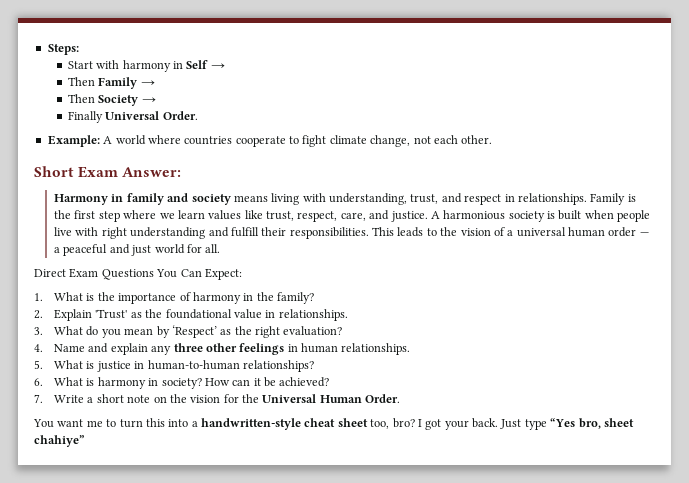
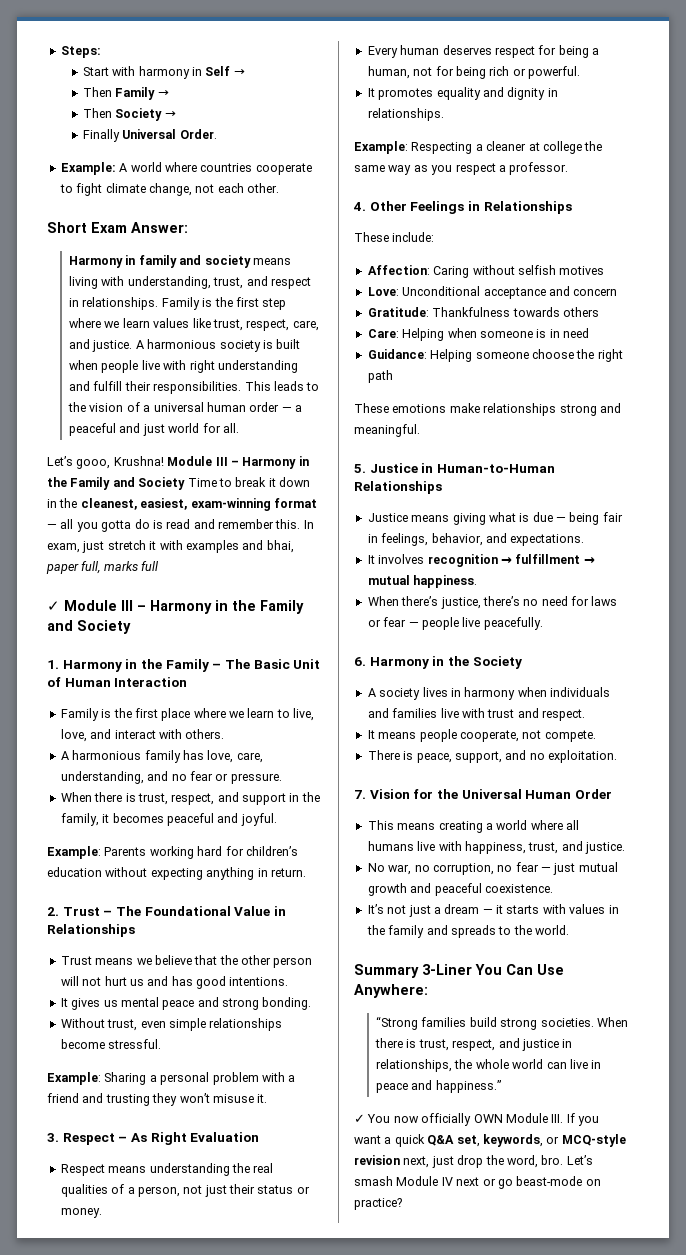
[34,268,242,280] [34,292,315,304] [34,309,348,321] [34,325,343,338] [34,343,411,355] [34,360,314,372] [34,377,330,389] [34,394,401,403] [33,418,634,430] [34,435,85,447] Direct Exam Questions You Can Expect: // 1. What is the importance of harmony in the family? // 2. Explain 'Trust' as the foundational value in relationships. // 3. What do you mean by ‘Respect’ as the right evaluation? // 4. Name and explain any three other feelings in human relationships. // 5. What is justice in human-to-human relationships? // 6. What is harmony in society? How can it be achieved? // 7. Write a short note on the vision for the Universal Human Order. // You want me to turn this into a handwritten-style cheat sheet too, bro? I got your back. Just type “Yes bro, sheet chahiye” -> [47,456,309,469] [47,477,310,490] [47,498,317,511] [47,519,314,532] [47,540,294,553] [46,561,160,574] [47,600,304,614] [47,620,131,634] [47,659,321,672] [47,677,188,687] [60,708,315,721] [60,729,225,742] [60,750,263,763] [60,771,282,784] [60,792,320,805] [60,813,277,826] [47,846,298,859] [47,867,306,880] [47,906,286,916] [47,924,135,937] [60,955,313,968] [60,976,289,989] [60,997,312,1010] [60,1018,283,1031] [60,1039,162,1049] [47,1072,296,1085] [47,1093,268,1106] [47,1132,260,1145] [60,1163,274,1176] [60,1184,310,1197] [60,1208,102,1218] [367,45,599,58] [367,66,580,79] [367,87,558,100] [367,108,444,121] [354,141,603,154] [354,162,569,175] [353,201,572,214] [354,232,435,242] [367,265,605,278] [367,286,618,299] [367,307,599,317] [367,328,589,341] [367,349,623,362] [367,370,393,383] [354,403,621,416] [354,424,420,437] [354,463,555,473] [354,481,442,494] [367,512,623,525] [367,533,585,546] [367,554,595,567] [367,575,478,588] [367,596,618,609] [367,617,543,630] [354,656,522,669] [367,687,610,700] [367,708,585,721] [367,729,596,742] [367,750,617,763] [354,789,612,799] [367,820,579,833] [367,841,625,854] [367,862,618,875] [367,883,553,896] [367,904,619,917] [366,925,569,938] [354,964,564,978] [354,984,428,998] [376,1016,628,1030] [375,1038,573,1051] [376,1059,602,1072] [376,1080,501,1093] [354,1113,599,1126] [354,1134,626,1147] [354,1155,593,1168] [354,1176,601,1189] [354,1198,402,1210] Let’s gooo, Krushna! Module III – Harmony in the Family and Society Time to break it down in the cleanest, easiest, exam-winning format — all you gotta do is read and remember this. In exam, just stretch it with examples and bhai, paper full, marks full // ✓ Module III – Harmony in the Family and Society // 1. Harmony in the Family – The Basic Unit of Human Interaction // Family is the first place where we learn to live, love, and interact with others. // A harmonious family has love, care, understanding, and no fear or pressure. // When there is trust, respect, and support in the family, it becomes peaceful and joyful. // Example: Parents working hard for children’s education without expecting anything in return. // 2. Trust – The Foundational Value in Relationships // Trust means we believe that the other person will not hurt us and has good intentions. // It gives us mental peace and strong bonding. // Without trust, even simple relationships become stressful. // Example: Sharing a personal problem with a friend and trusting they won’t misuse it. // 3. Respect – As Right Evaluation // Respect means understanding the real qualities of a person, not just their status or money. // Every human deserves respect for being a human, not for being rich or powerful. // It promotes equality and dignity in relationships. // Example: Respecting a cleaner at college the same way as you respect a professor. // 4. Other Feelings in Relationships // These include: // Affection: Caring without selfish motives // Love: Unconditional acceptance and concern // Gratitude: Thankfulness towards others // Care: Helping when someone is in need // Guidance: Helping someone choose the right path // These emotions make relationships strong and meaningful. // 5. Justice in Human-to-Human Relationships // Justice means giving what is due — being fair in feelings, behavior, and expectations. // It involves recognition → fulfillment → mutual happiness. // When there’s justice, there’s no need for laws or fear — people live peacefully. // 6. Harmony in the Society // A society lives in harmony when individuals and families live with trust and respect. // It means people cooperate, not compete. // There is peace, support, and no exploitation. // 7. Vision for the Universal Human Order // This means creating a world where all humans live with happiness, trust, and justice. // No war, no corruption, no fear — just mutual growth and peaceful coexistence. // It’s not just a dream — it starts with values in the family and spreads to the world. // Summary 3-Liner You Can Use Anywhere: // “Strong families build strong societies. When there is trust, respect, and justice in relationships, the whole world can live in peace and happiness.” // ✓ You now officially OWN Module III. If you want a quick Q&A set, keywords, or MCQ-style revision next, just drop the word, bro. Let’s smash Module IV next or go beast-mode on practice?

